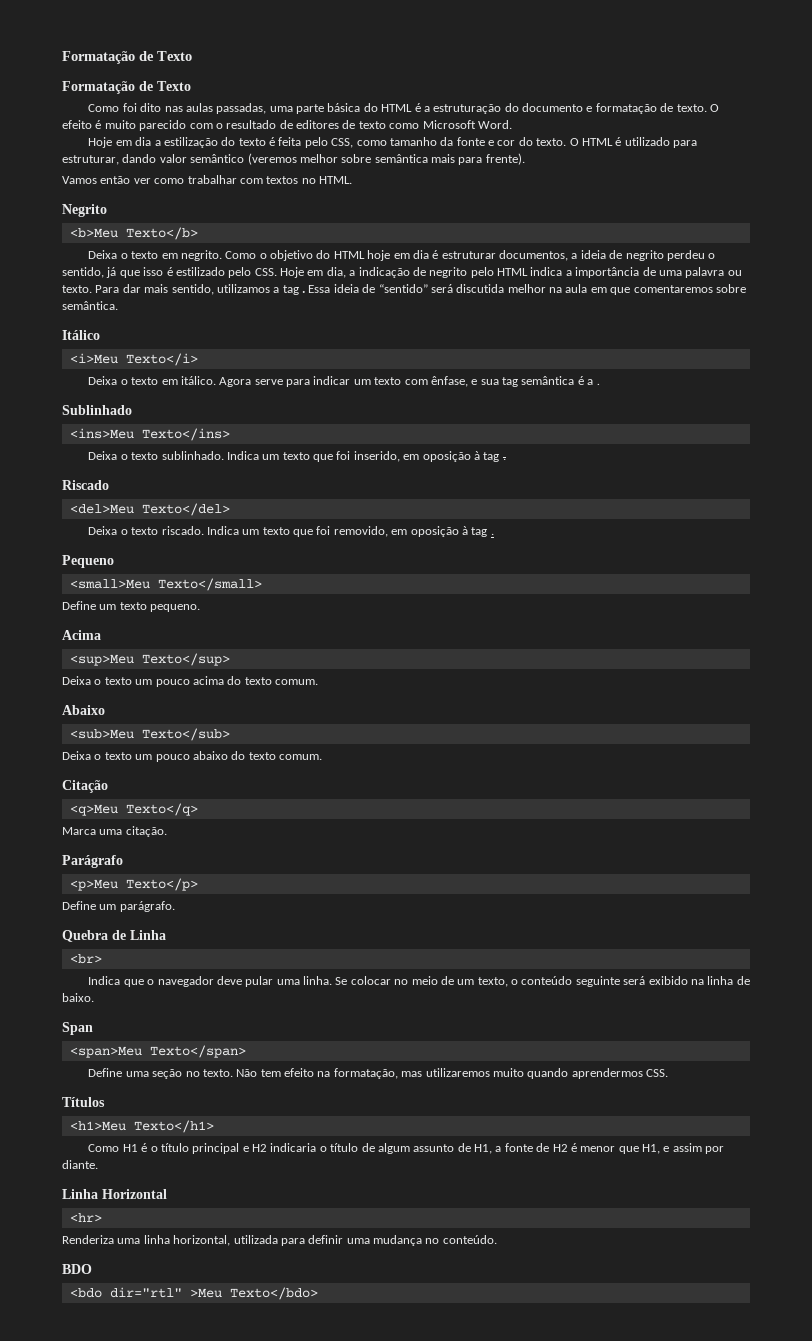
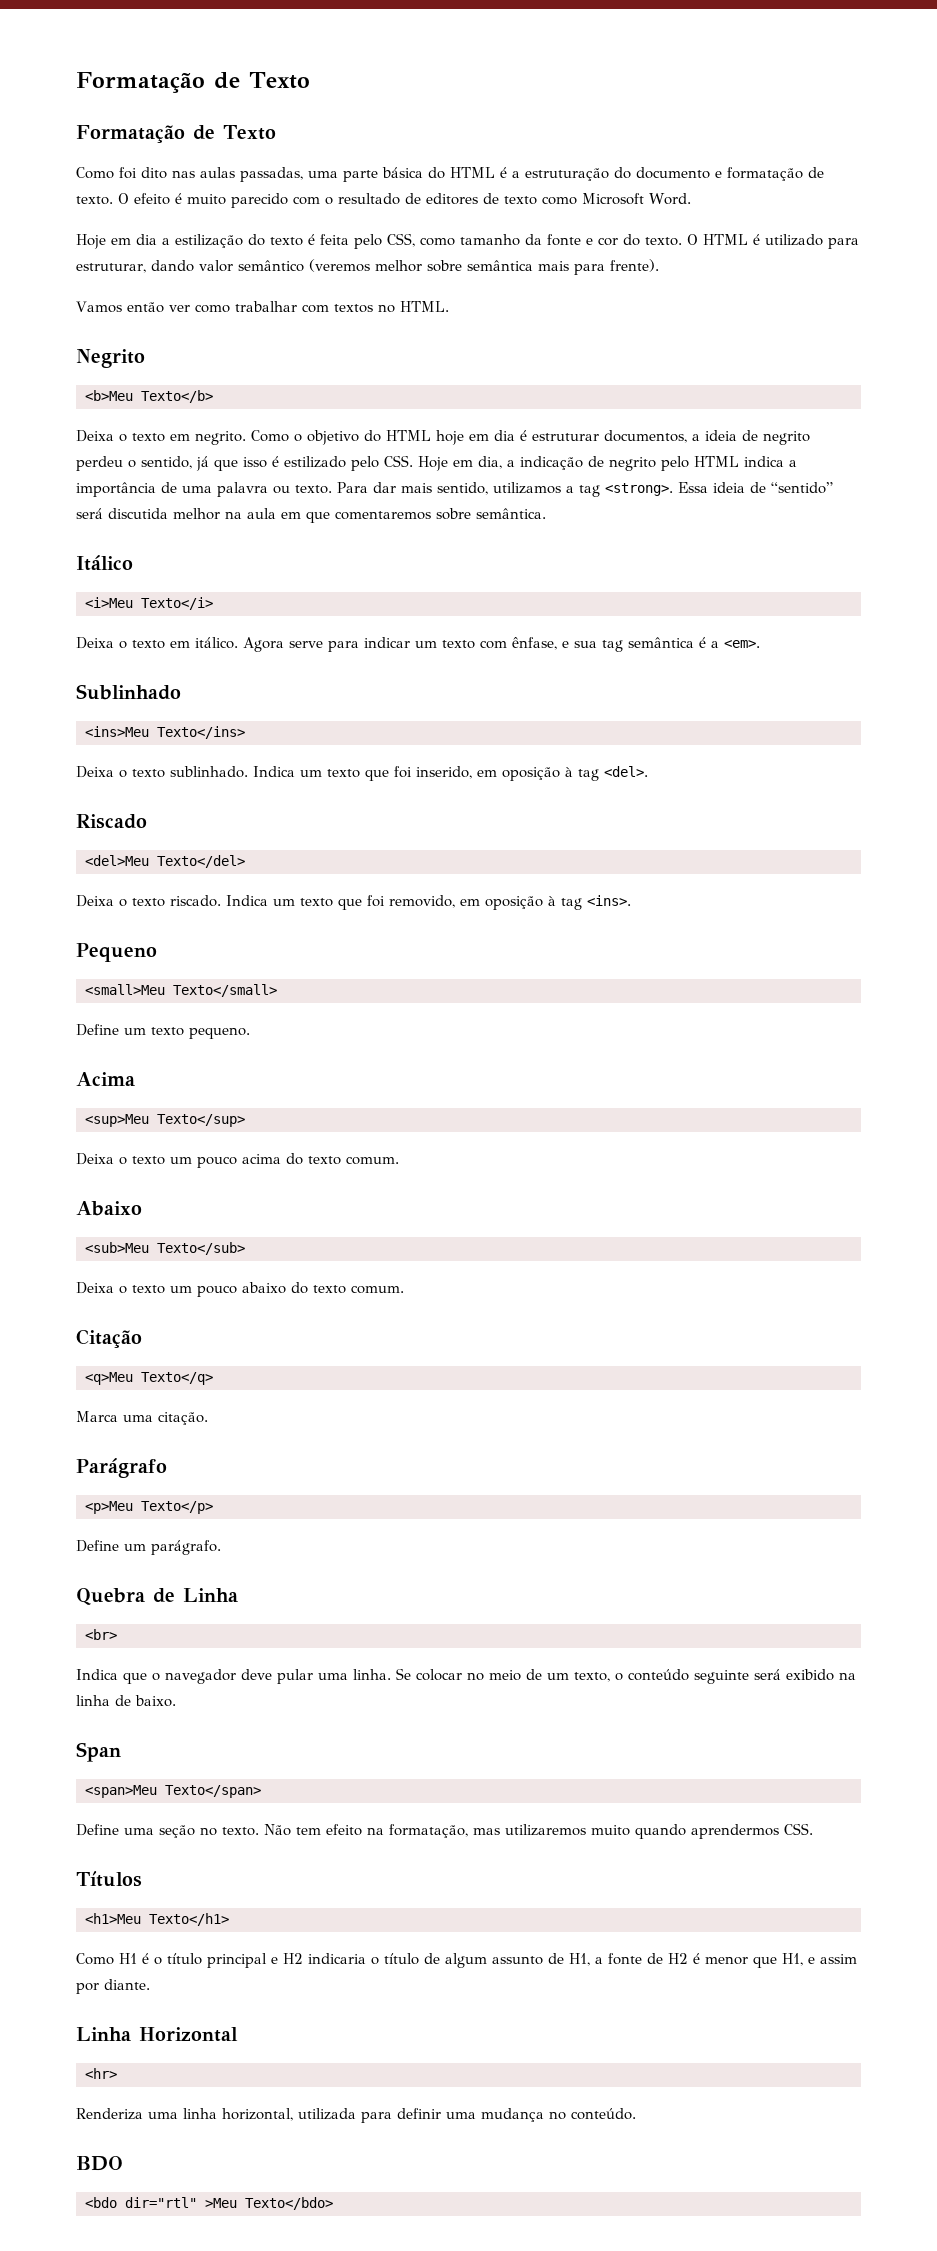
[302,290,305,293] . -> [605,483,673,496] <strong>.
[596,383,600,385] . -> [724,640,760,648] <em>.
[502,458,506,460] . -> [604,766,648,777] <del>.
[490,533,494,535] . -> [587,895,631,906] <ins>.

